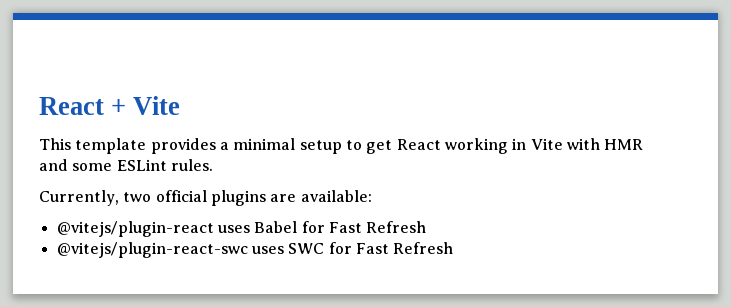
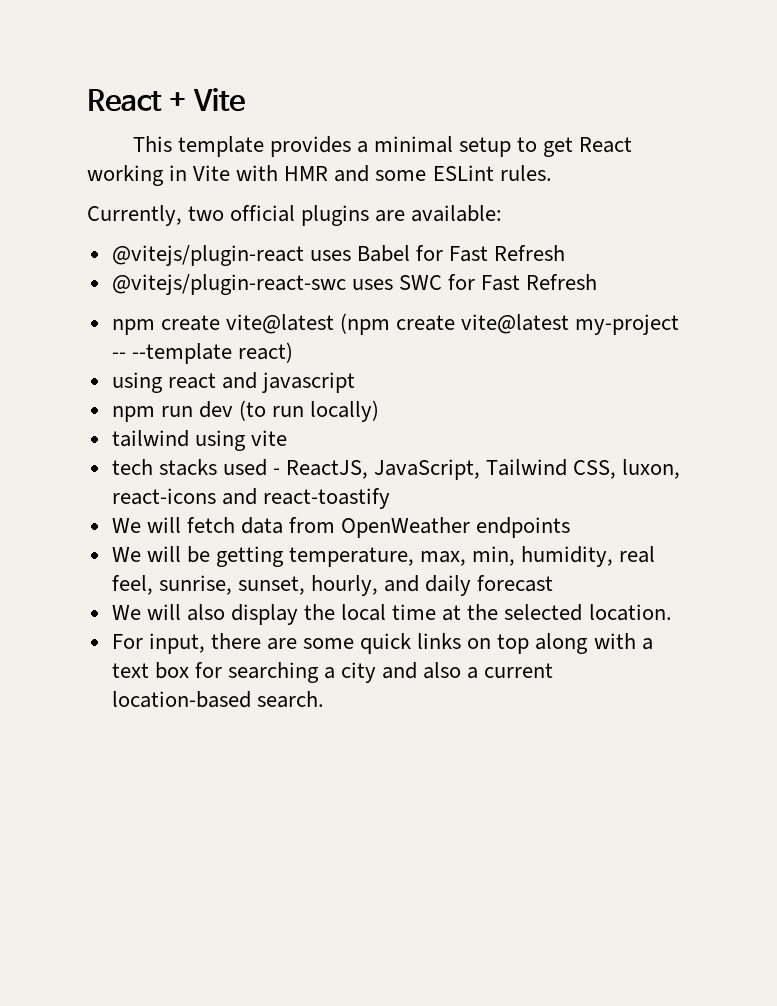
(454, 248) none -> [111,313,680,335] [111,342,293,364] [111,372,355,393] [111,400,380,422] [111,430,287,451] [111,459,681,480] [111,488,390,509] [111,517,571,538] [111,546,656,567] [111,575,554,596] [111,604,672,625] [111,633,653,654] [111,662,554,683] [111,691,324,708] // npm create vite@latest (npm create vite@latest my-project -- --template react) // using react and javascript // npm run dev (to run locally) // tailwind using vite // tech stacks used - ReactJS, JavaScript, Tailwind CSS, luxon, react-icons and react-toastify // We will fetch data from OpenWeather endpoints // We will be getting temperature, max, min, humidity, real feel, sunrise, sunset, hourly, and daily forecast // We will also display the local time at the selected location. // For input, there are some quick links on top along with a text box for searching a city and also a current location-based search.

